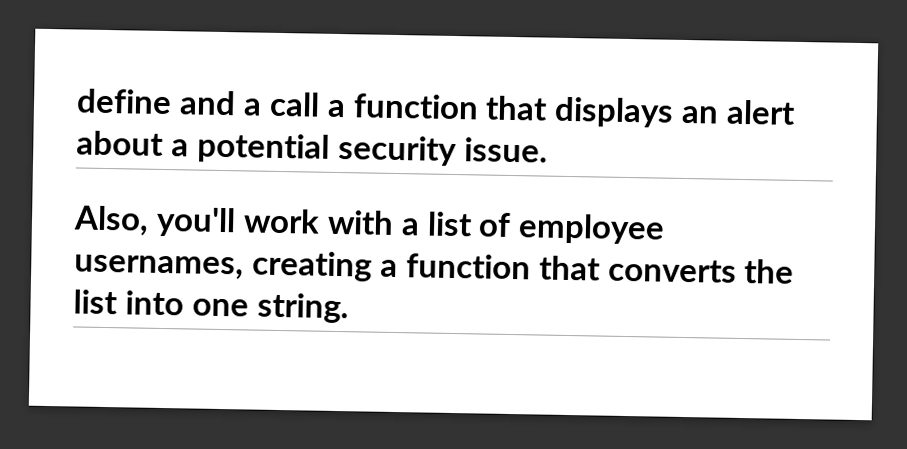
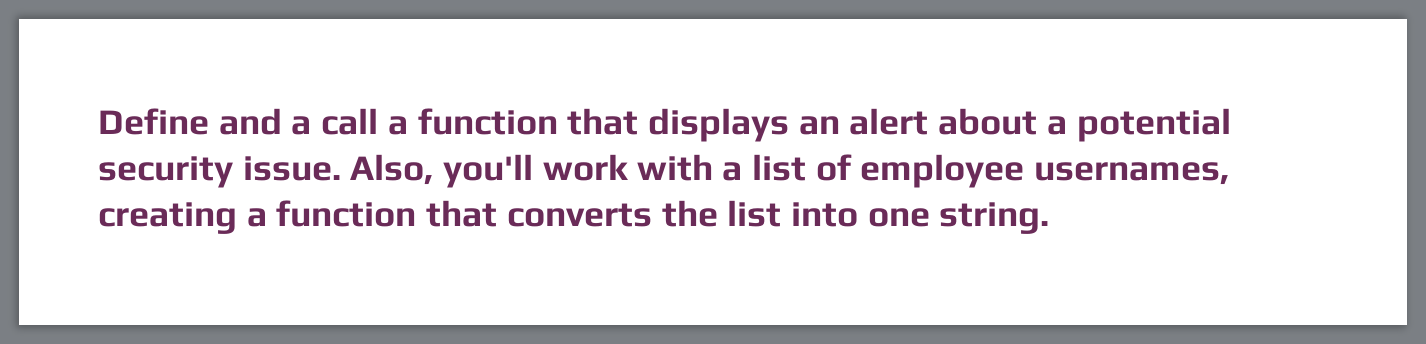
[76,88,172,115] define -> [98,108,209,135] Define
(548, 150) // -> (341, 168) none

